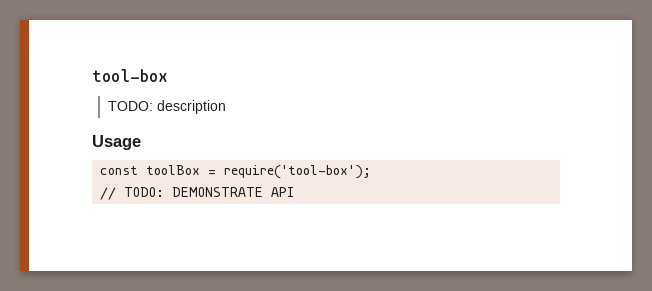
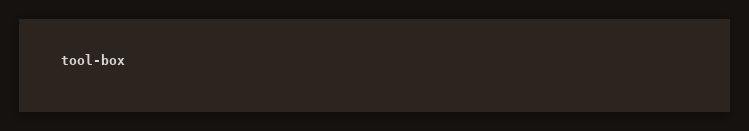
[107,100,226,114] [92,135,141,150] [100,165,372,179] [100,187,295,200] // TODO: description // Usage // const toolBox = require('tool-box'); // // TODO: DEMONSTRATE API -> (125, 59) none

